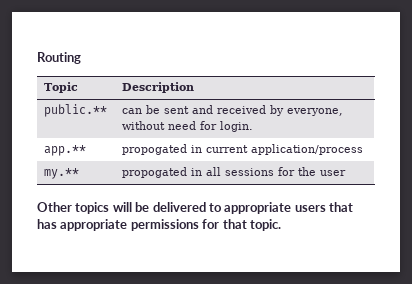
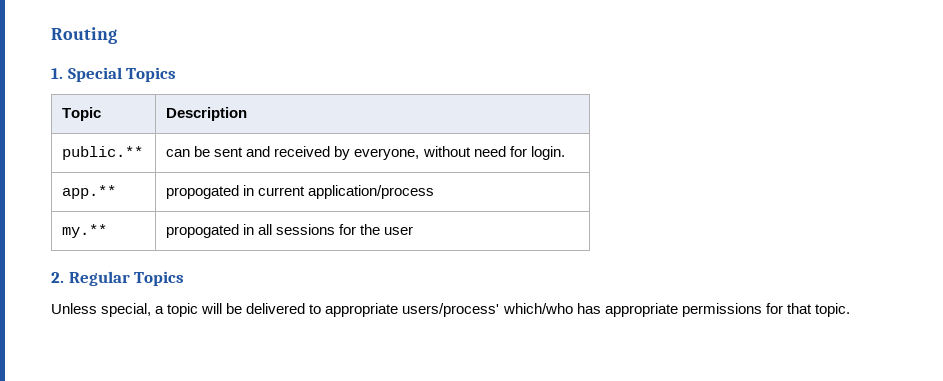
(81, 58) none -> [51,67,177,82] // 1. Special Topics
[37,202,110,214] Other topics -> [51,271,185,286] [51,303,199,317] 2. Regular Topics // Unless special, a topic
[294,202,353,212] users that -> [402,303,573,317] users/process' which/who

